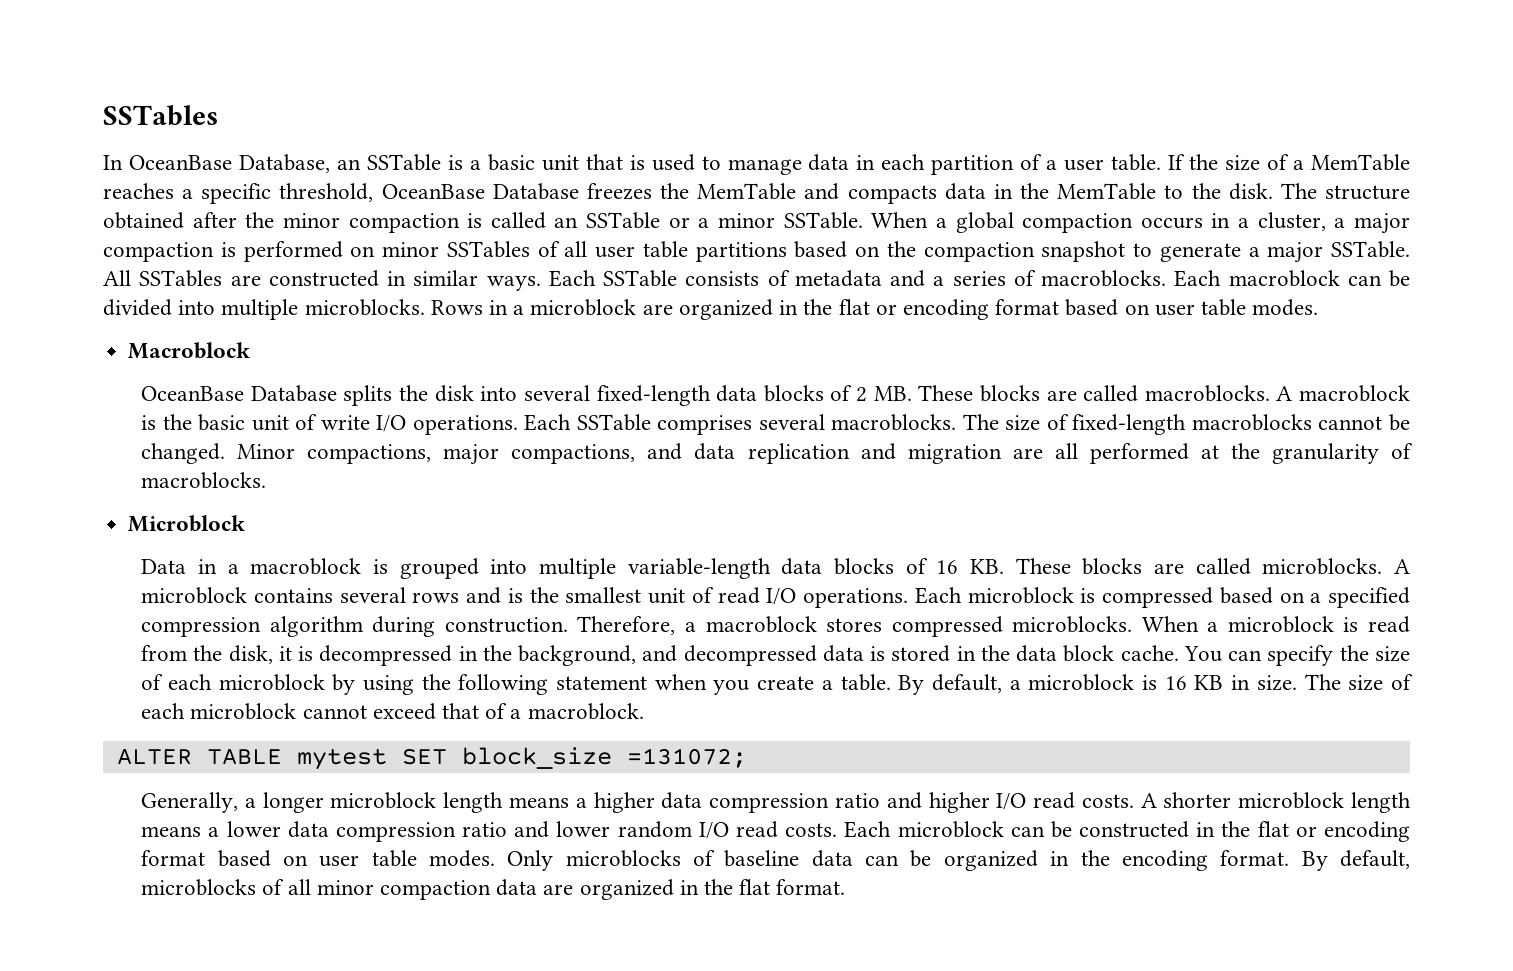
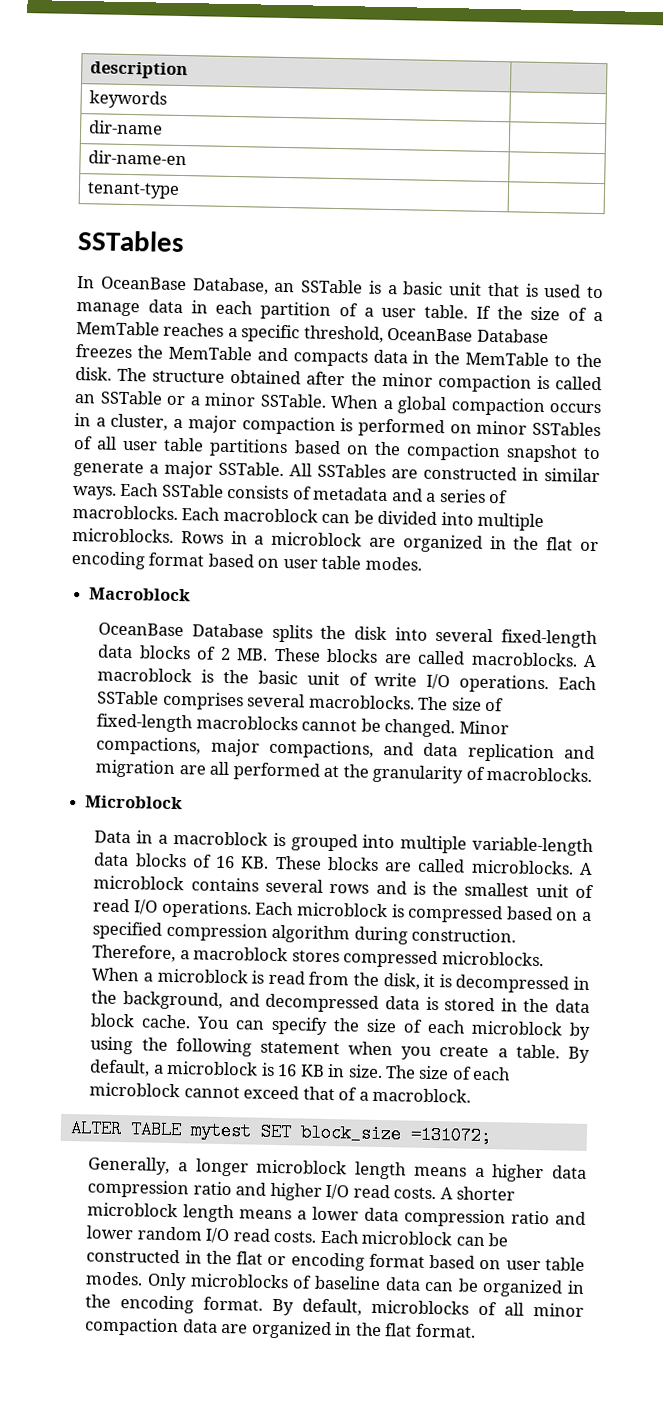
(103, 115) none -> [89,61,188,80] [88,90,167,109] [88,120,163,135] [87,150,187,166] [86,182,180,199] description | // keywords | // dir-name | // dir-name-en | // tenant-type | //

